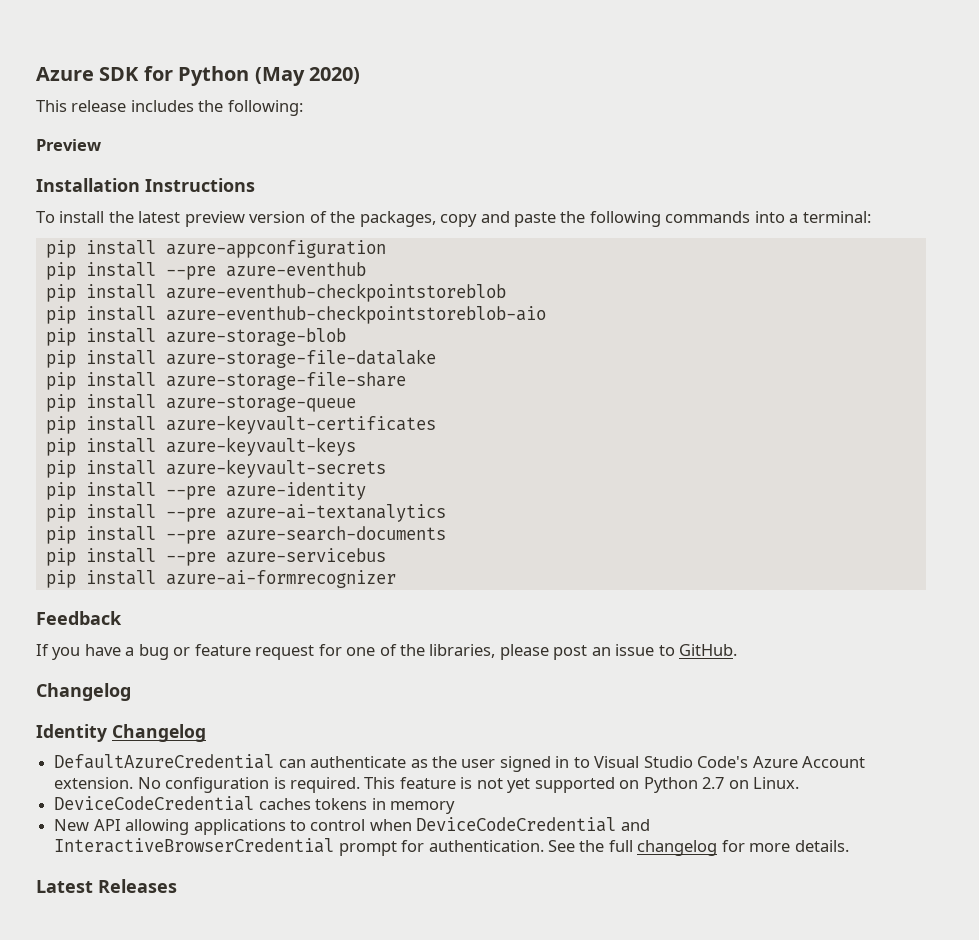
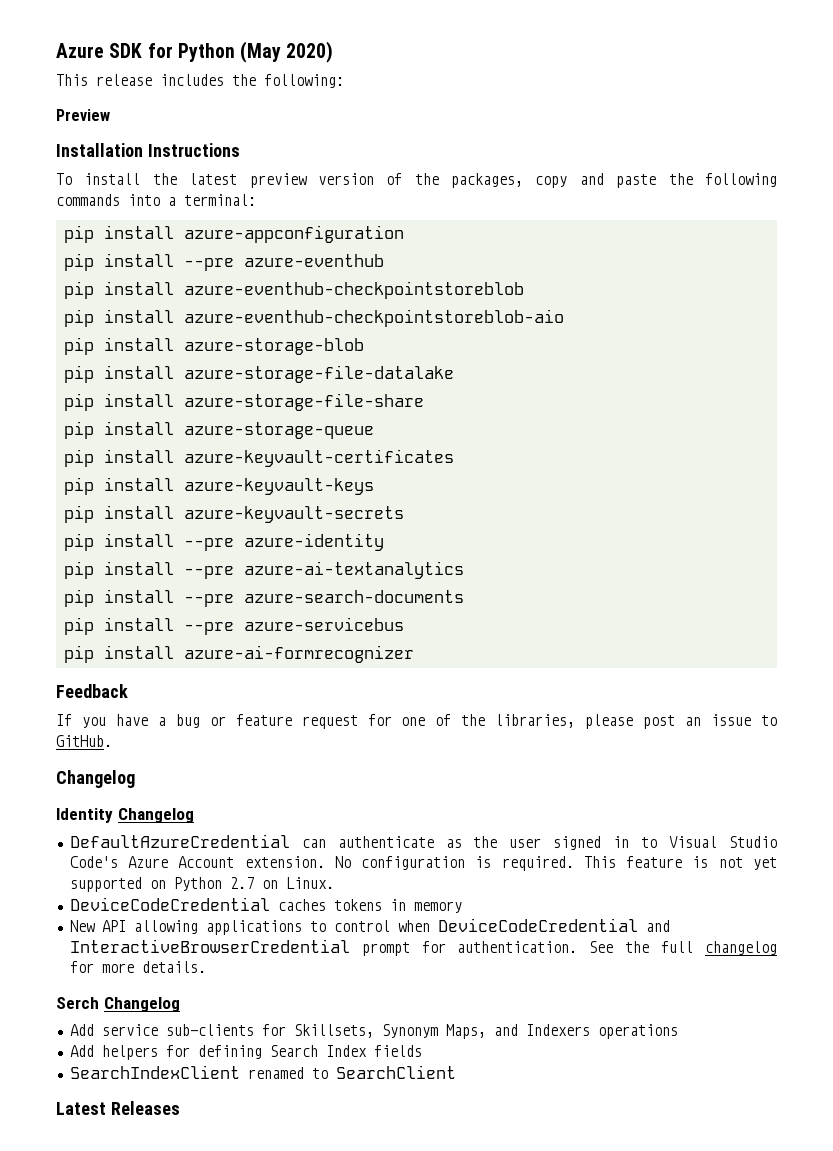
(849, 846) none -> [56,997,180,1012] [69,1024,678,1039] [69,1045,422,1060] [69,1065,456,1079] // Serch Changelog // Add service sub-clients for Skillsets, Synonym Maps, and Indexers operations // Add helpers for defining Search Index fields // SearchIndexClient renamed to SearchClient

